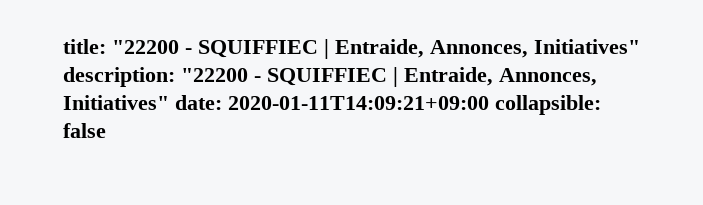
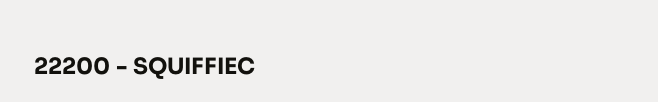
[63,39,640,59] [63,67,597,87] [63,95,601,115] [63,123,106,138] title: "22200 - SQUIFFIEC | Entraide, Annonces, Initiatives" description: "22200 - SQUIFFIEC | Entraide, Annonces, Initiatives" date: 2020-01-11T14:09:21+09:00 collapsible: false -> [34,57,256,79] 22200 - SQUIFFIEC

